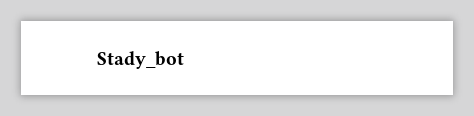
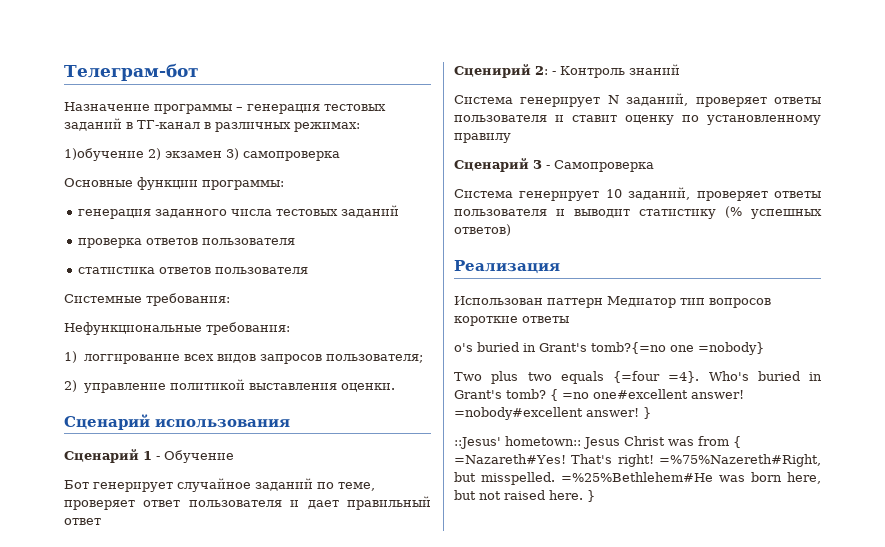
[97,51,184,69] Stady_bot -> [64,63,199,81] [64,102,386,114] [64,118,360,132] [64,148,340,161] [64,177,284,190] [78,205,400,219] [78,238,296,248] [78,267,309,274] [64,293,230,306] [64,322,290,335] [64,351,423,364] [64,379,395,393] [64,414,290,430] [64,449,234,463] [64,478,375,492] [64,496,431,510] [64,518,101,525] [454,64,680,78] [454,93,821,107] [454,115,821,125] [454,133,511,143] [454,158,654,172] [454,187,821,201] [454,206,822,219] [454,224,511,236] [454,260,560,274] [454,296,771,308] [454,316,569,326] [454,342,764,355] [454,371,822,384] [454,389,744,401] [454,407,651,420] [454,436,741,449] [454,454,821,467] [454,472,821,485] [454,490,595,502] Телеграм-бот // Назначение программы – генерация тестовых заданий в ТГ-канал в различных режимах: // 1)обучение 2) экзамен 3) самопроверка // Основные функции программы: // генерация заданного числа тестовых заданий // проверка ответов пользователя // статистика ответов пользователя // Системные требования: // Нефункциональные требования: // 1) логгирование всех видов запросов пользователя; // 2) управление политикой выставления оценки. // Сценарий использования // Сценарий 1 - Обучение // Бот генерирует случайное заданий по теме, проверяет ответ пользователя и дает правильный ответ // Сценирий 2: - Контроль знаний // Система генерирует N заданий, проверяет ответы пользователя и ставит оценку по установленному правилу // Сценарий 3 - Самопроверка // Система генерирует 10 заданий, проверяет ответы пользователя и выводит статистику (% успешных ответов) // Реализация // Использован паттерн Медиатор тип вопросов короткие ответы // o's buried in Grant's tomb?{=no one =nobody} // Two plus two equals {=four =4}. Who's buried in Grant's tomb? { =no one#excellent answer! =nobody#excellent answer! } // ::Jesus' hometown:: Jesus Christ was from { =Nazareth#Yes! That's right! =%75%Nazereth#Right, but misspelled. =%25%Bethlehem#He was born here, but not raised here. }

